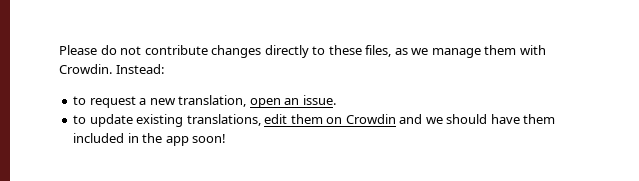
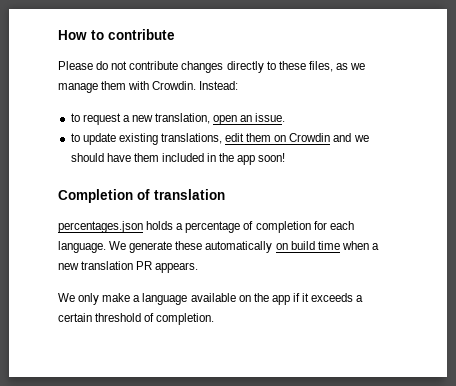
(59, 50) none -> [58,29,175,40] How to contribute //
(227, 138) none -> [58,189,225,203] [58,221,354,233] [58,241,379,253] [58,261,199,273] [58,293,364,305] [58,313,215,325] // Completion of translation // percentages.json holds a percentage of completion for each language. We generate these automatically on build time when a new translation PR appears. // We only make a language available on the app if it exceeds a certain threshold of completion.

